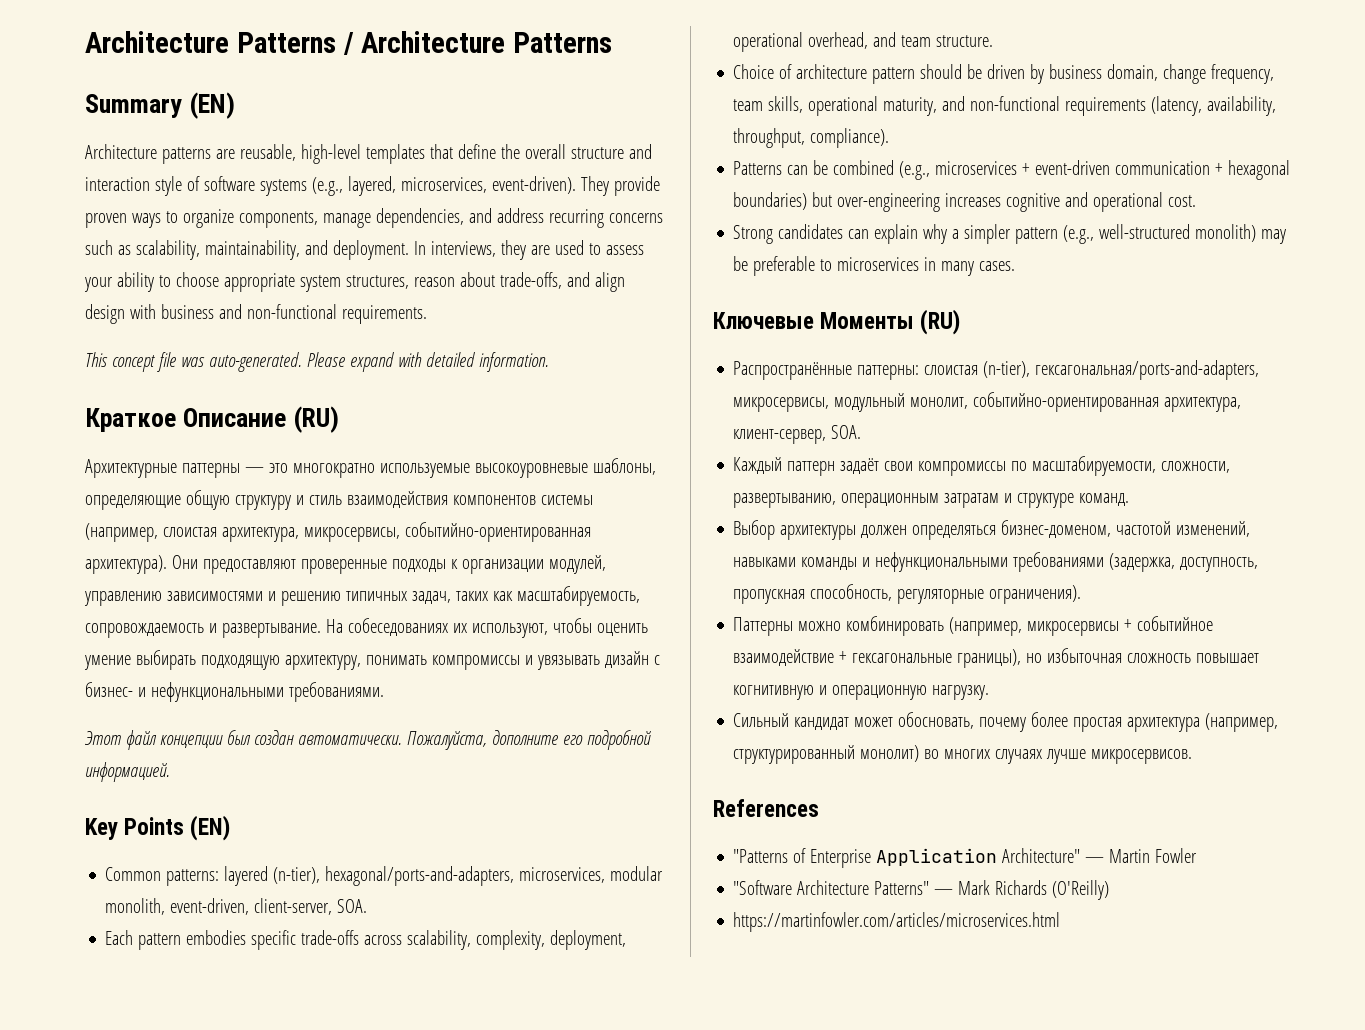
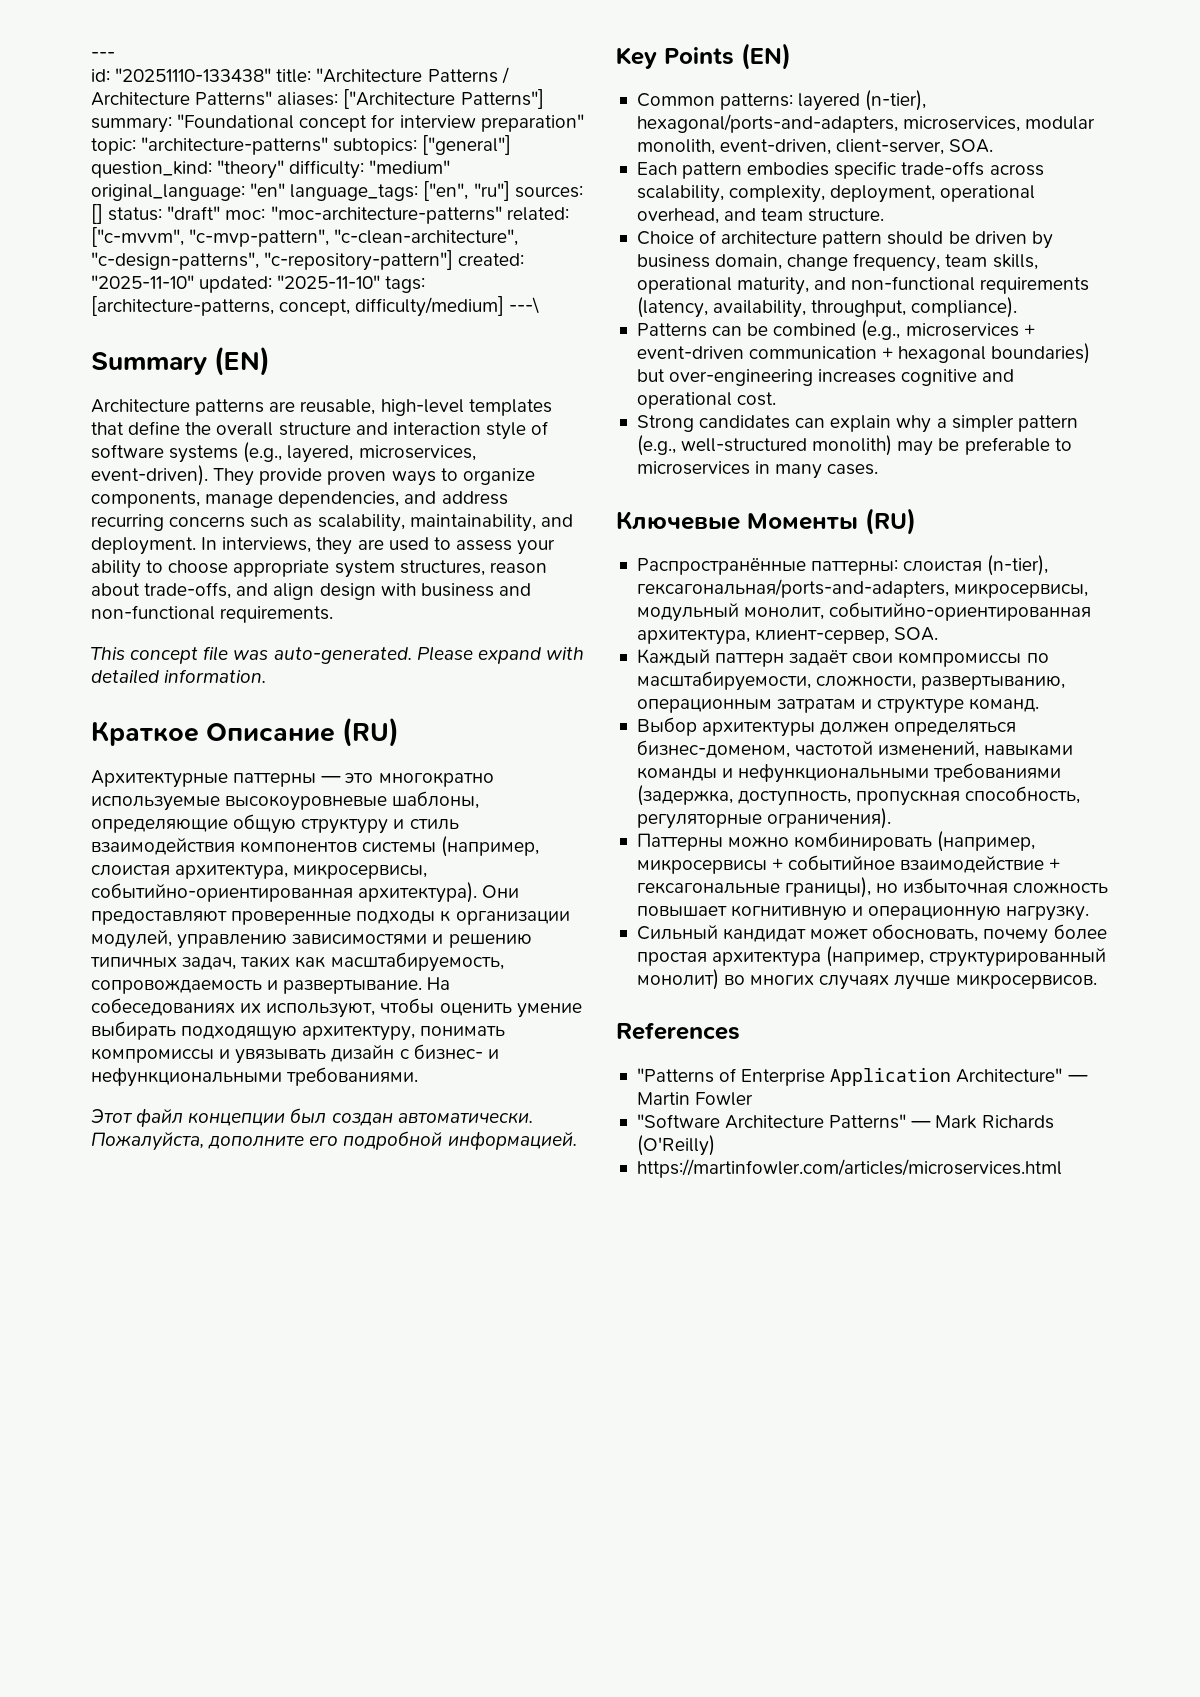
[85,31,613,55] Architecture Patterns / Architecture Patterns -> [91,52,115,59] [91,67,509,84] [91,89,544,109] [91,114,584,133] [91,135,512,155] [91,160,451,179] [91,181,583,201] [91,204,569,224] [91,227,519,247] [91,250,525,271] [91,275,426,293] [91,296,540,317] --- // id: "20251110-133438" title: "Architecture Patterns / Architecture Patterns" aliases: ["Architecture Patterns"] summary: "Foundational concept for interview preparation" topic: "architecture-patterns" subtopics: ["general"] question_kind: "theory" difficulty: "medium" original_language: "en" language_tags: ["en", "ru"] sources: [] status: "draft" moc: "moc-architecture-patterns" related: ["c-mvvm", "c-mvp-pattern", "c-clean-architecture", "c-design-patterns", "c-repository-pattern"] created: "2025-11-10" updated: "2025-11-10" tags: [architecture-patterns, concept, difficulty/medium] ---\

